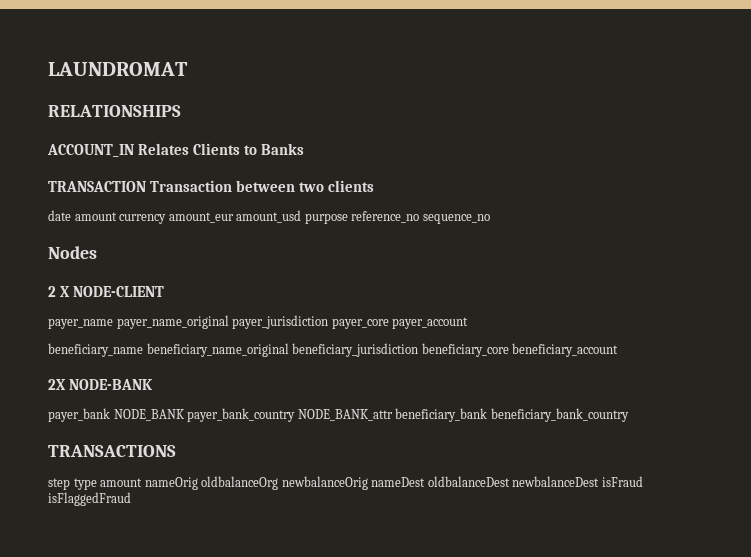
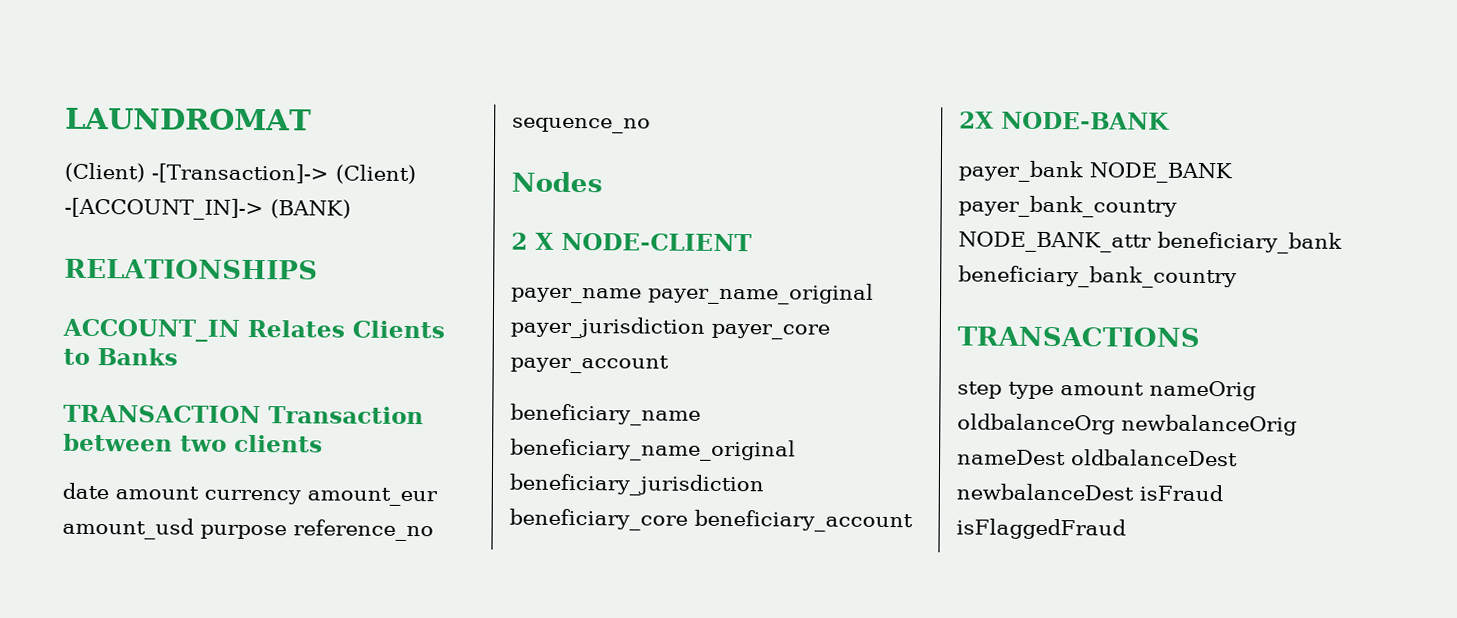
(188, 69) none -> [64,162,416,185] [64,197,351,221] // (Client) -[Transaction]-> (Client) -[ACCOUNT_IN]-> (BANK)

